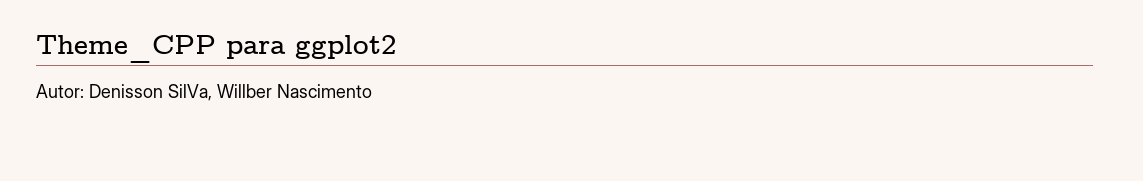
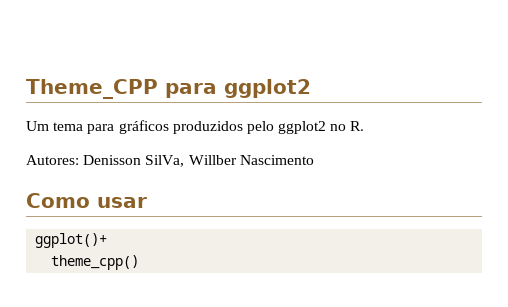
[36,84,84,98] Autor: -> [26,120,365,134] [26,155,79,165] Um tema para gráficos produzidos pelo ggplot2 no R. // Autores:
(372, 91) none -> [26,193,147,208] [35,233,108,248] [51,255,140,270] // Como usar // ggplot()+ // theme_cpp()

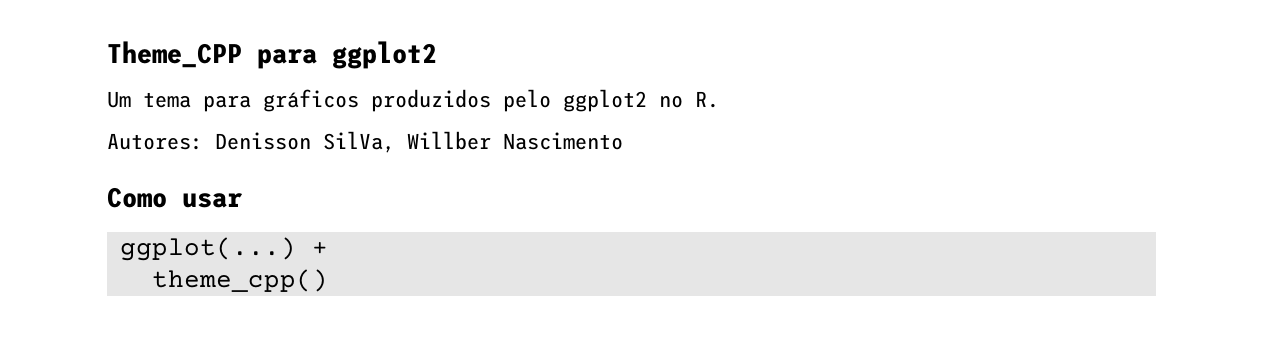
[35,233,108,248] ggplot()+ -> [119,237,328,261] ggplot(...) +

